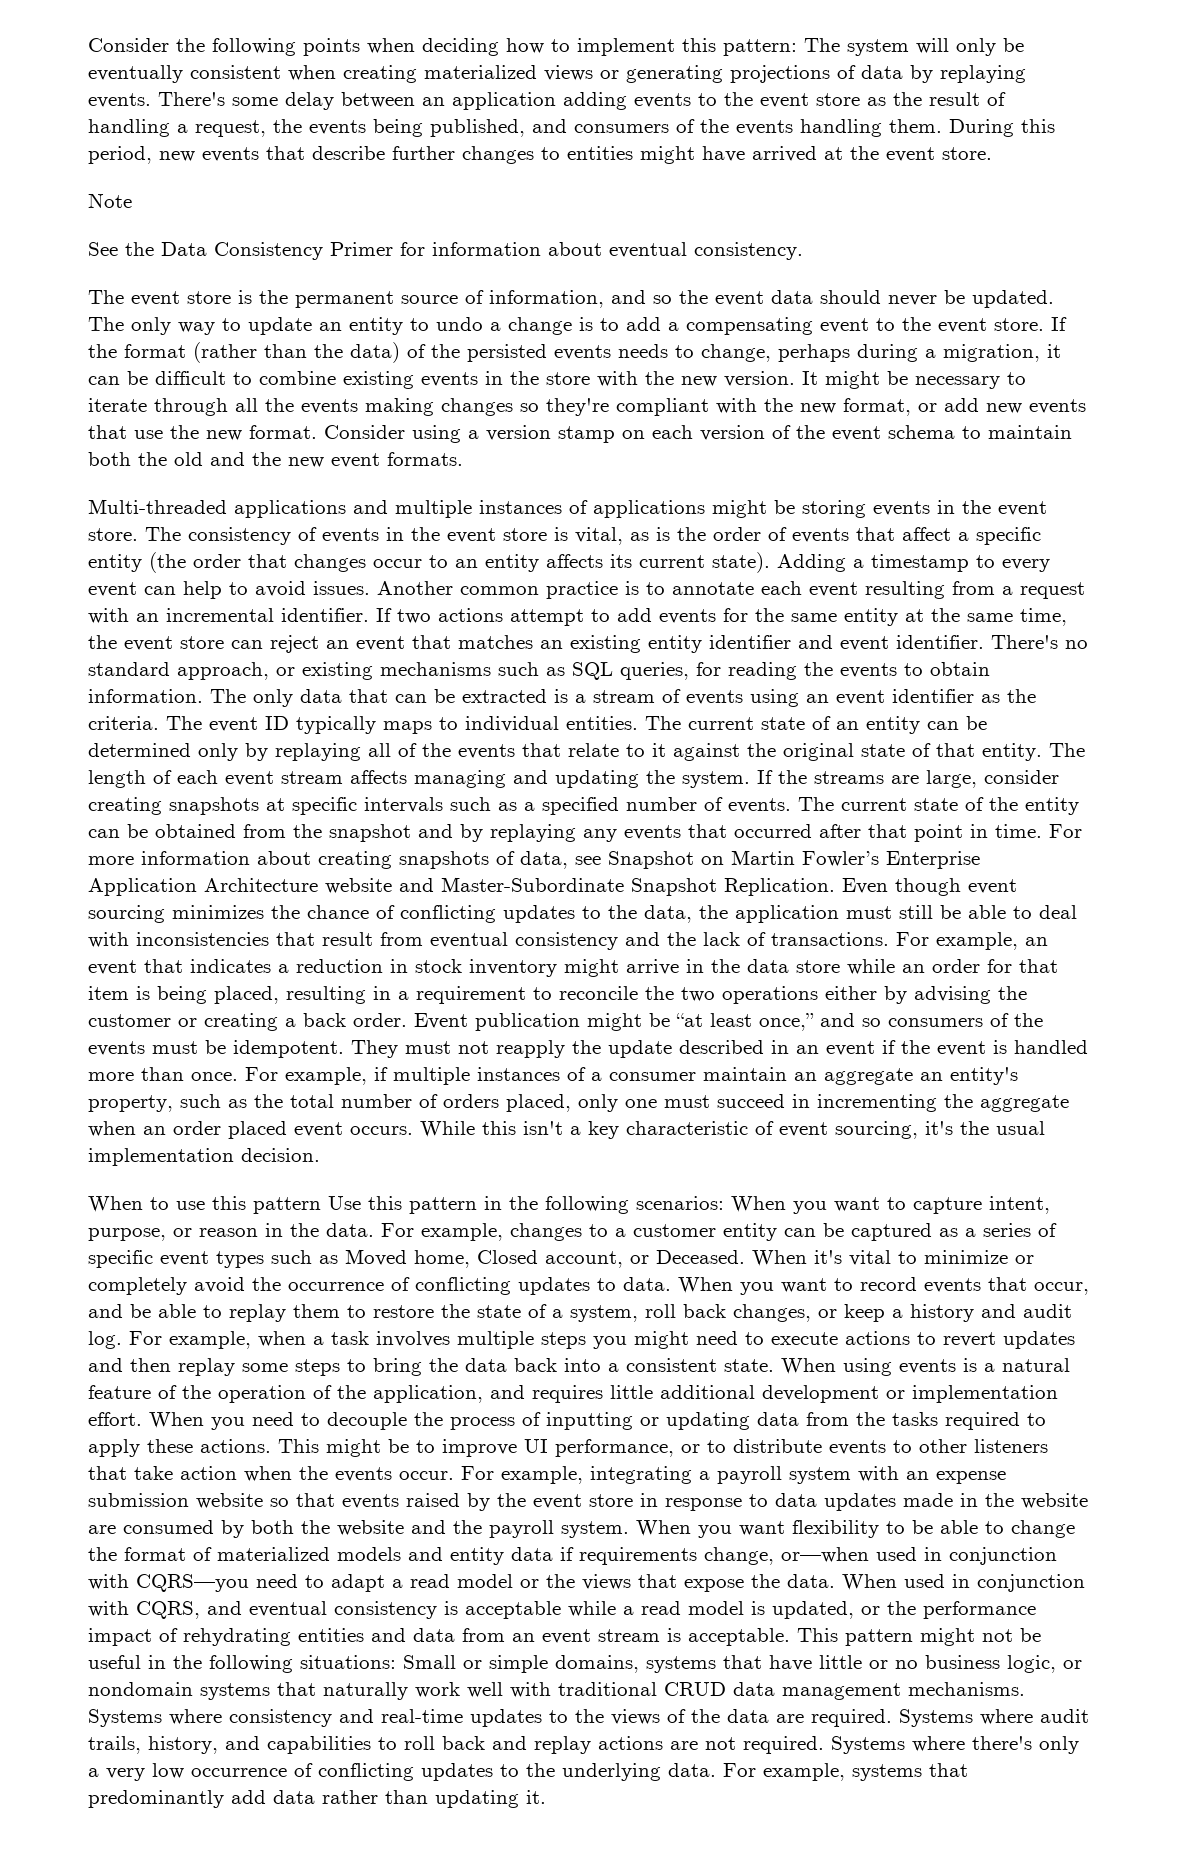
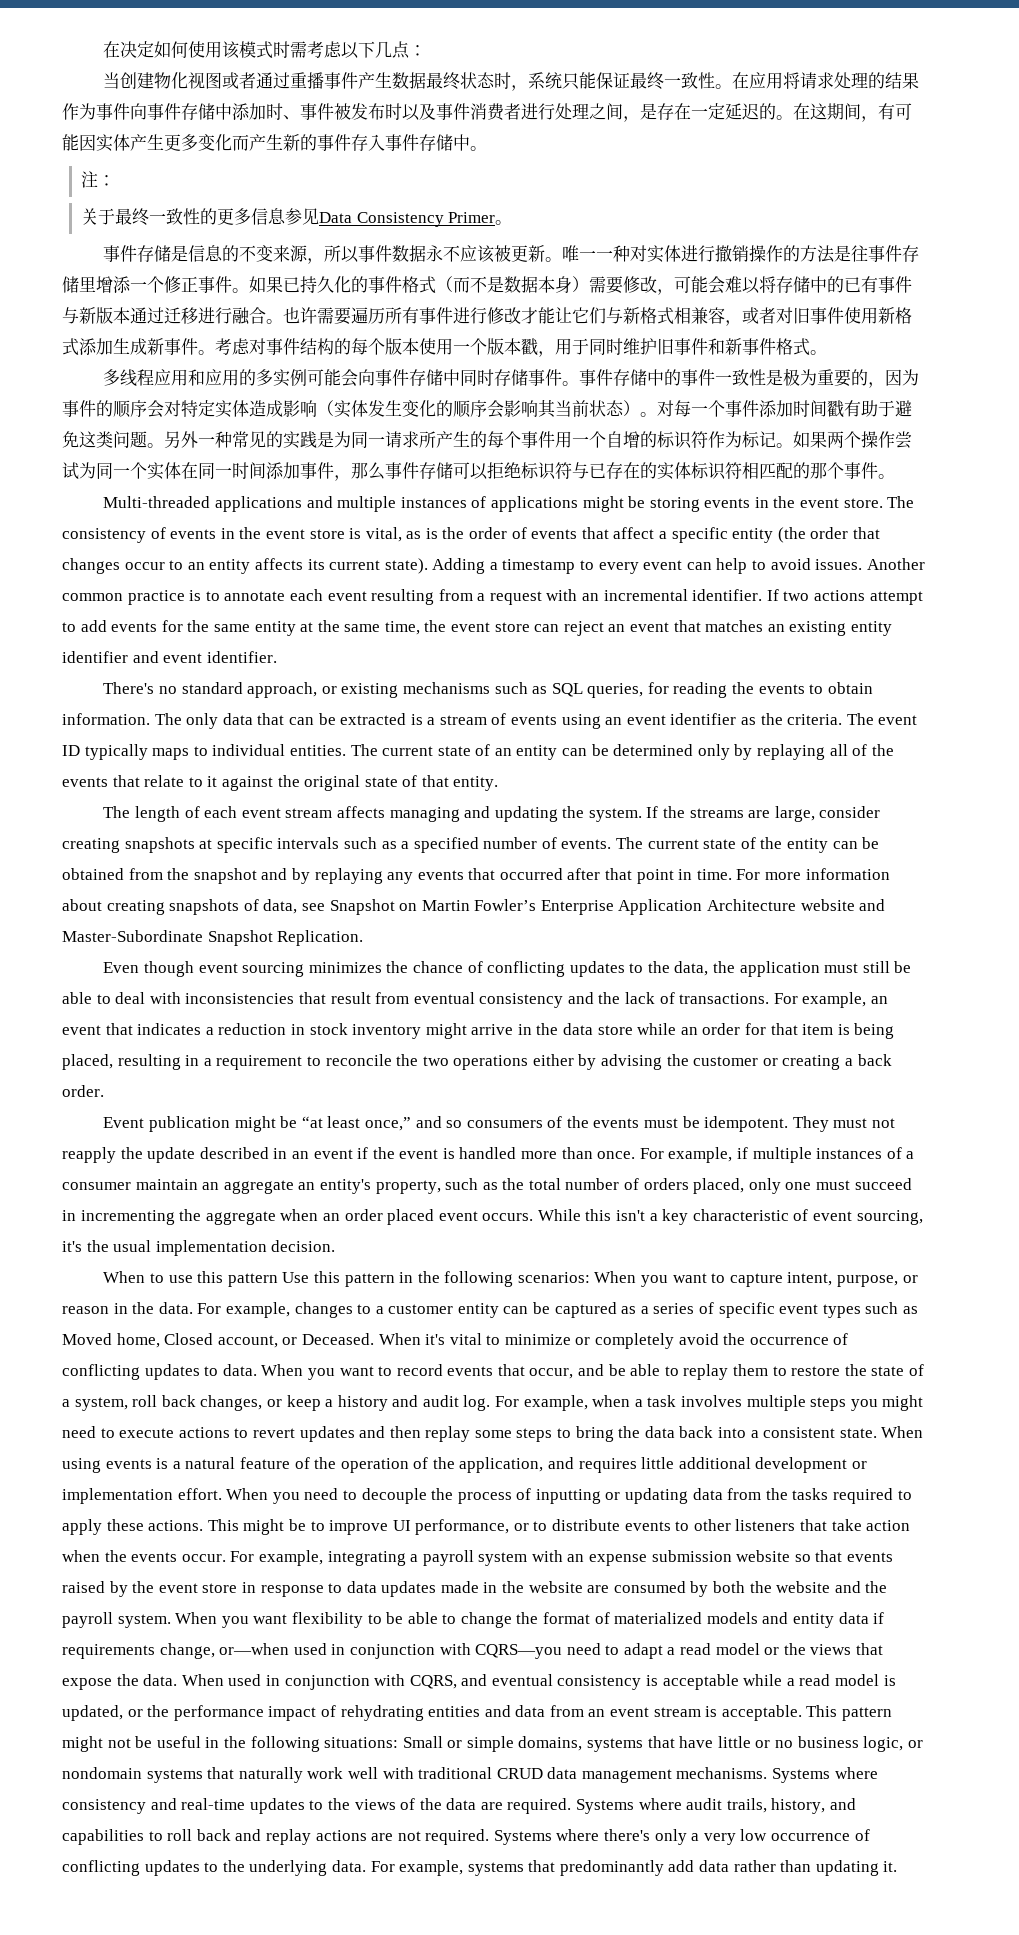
[88,38,1024,56] [88,65,1026,83] [88,92,1006,110] [88,119,1055,137] [88,146,992,164] [88,193,132,208] [88,242,803,260] [88,290,1054,308] [88,317,1067,335] [88,342,1061,363] [88,371,1026,389] [88,398,1086,416] [88,425,1072,443] [88,452,463,468] Consider the following points when deciding how to implement this pattern: The system will only be eventually consistent when creating materialized views or generating projections of data by replaying events. There's some delay between an application adding events to the event store as the result of handling a request, the events being published, and consumers of the events handling them. During this period, new events that describe further changes to entities might have arrived at the event store. // Note // See the Data Consistency Primer for information about eventual consistency. // The event store is the permanent source of information, and so the event data should never be updated. The only way to update an entity to undo a change is to add a compensating event to the event store. If the format (rather than the data) of the persisted events needs to change, perhaps during a migration, it can be difficult to combine existing events in the store with the new version. It might be necessary to iterate through all the events making changes so they're compliant with the new format, or add new events that use the new format. Consider using a version stamp on each version of the event schema to maintain both the old and the new event formats. -> [103,41,427,59] [103,72,920,91] [62,103,912,122] [62,134,487,152] [81,171,116,188] [81,208,513,227] [103,245,920,264] [62,276,912,295] [62,307,912,326] [62,338,827,357] [103,368,920,388] [62,399,912,418] [62,431,912,449] [62,462,895,481] 在决定如何使用该模式时需考虑以下几点： // 当创建物化视图或者通过重播事件产生数据最终状态时，系统只能保证最终一致性。在应用将请求处理的结果作为事件向事件存储中添加时、事件被发布时以及事件消费者进行处理之间，是存在一定延迟的。在这期间，有可能因实体产生更多变化而产生新的事件存入事件存储中。 // 注： // 关于最终一致性的更多信息参见Data Consistency Primer。 // 事件存储是信息的不变来源，所以事件数据永不应该被更新。唯一一种对实体进行撤销操作的方法是往事件存储里增添一个修正事件。如果已持久化的事件格式（而不是数据本身）需要修改，可能会难以将存储中的已有事件与新版本通过迁移进行融合。也许需要遍历所有事件进行修改才能让它们与新格式相兼容，或者对旧事件使用新格式添加生成新事件。考虑对事件结构的每个版本使用一个版本戳，用于同时维护旧事件和新事件格式。 // 多线程应用和应用的多实例可能会向事件存储中同时存储事件。事件存储中的事件一致性是极为重要的，因为事件的顺序会对特定实体造成影响（实体发生变化的顺序会影响其当前状态）。对每一个事件添加时间戳有助于避免这类问题。另外一种常见的实践是为同一请求所产生的每个事件用一个自增的标识符作为标记。如果两个操作尝试为同一个实体在同一时间添加事件，那么事件存储可以拒绝标识符与已存在的实体标识符相匹配的那个事件。
(984, 642) none -> (277, 657) //
(1042, 752) none -> (499, 783) //
(835, 887) none -> (364, 938) //
(407, 1020) none -> (104, 1091) //

